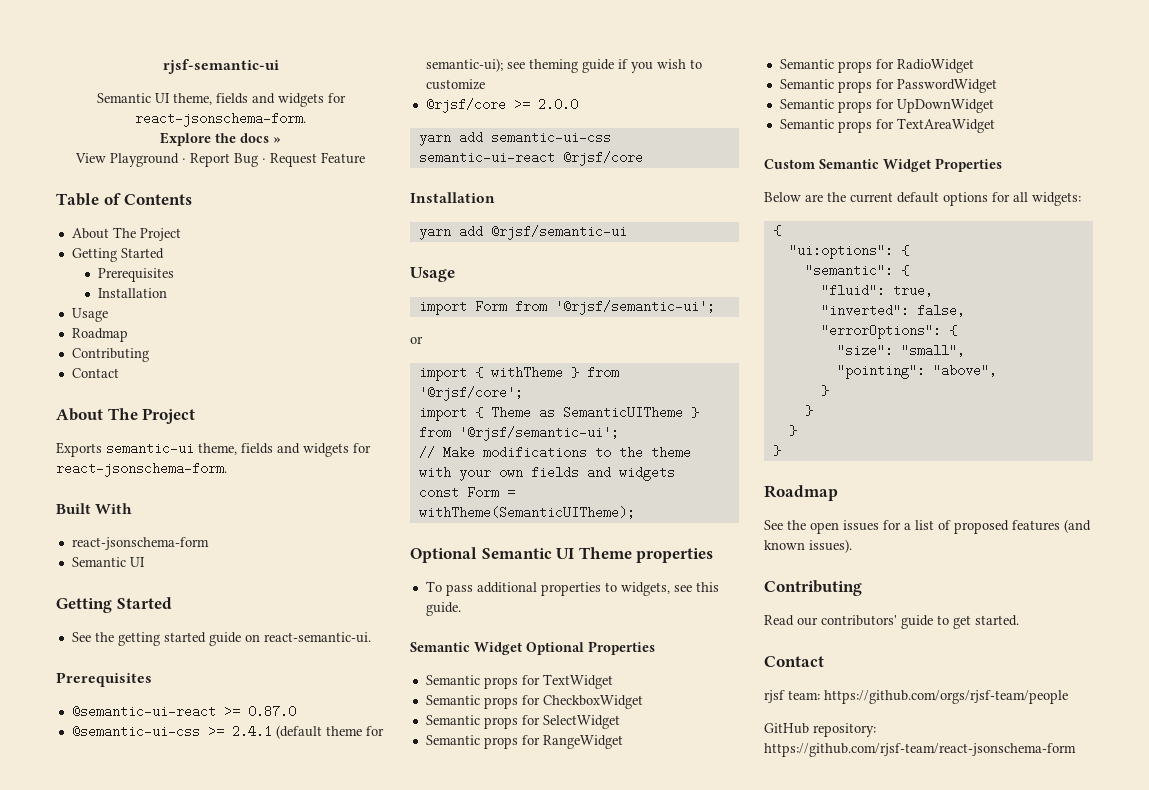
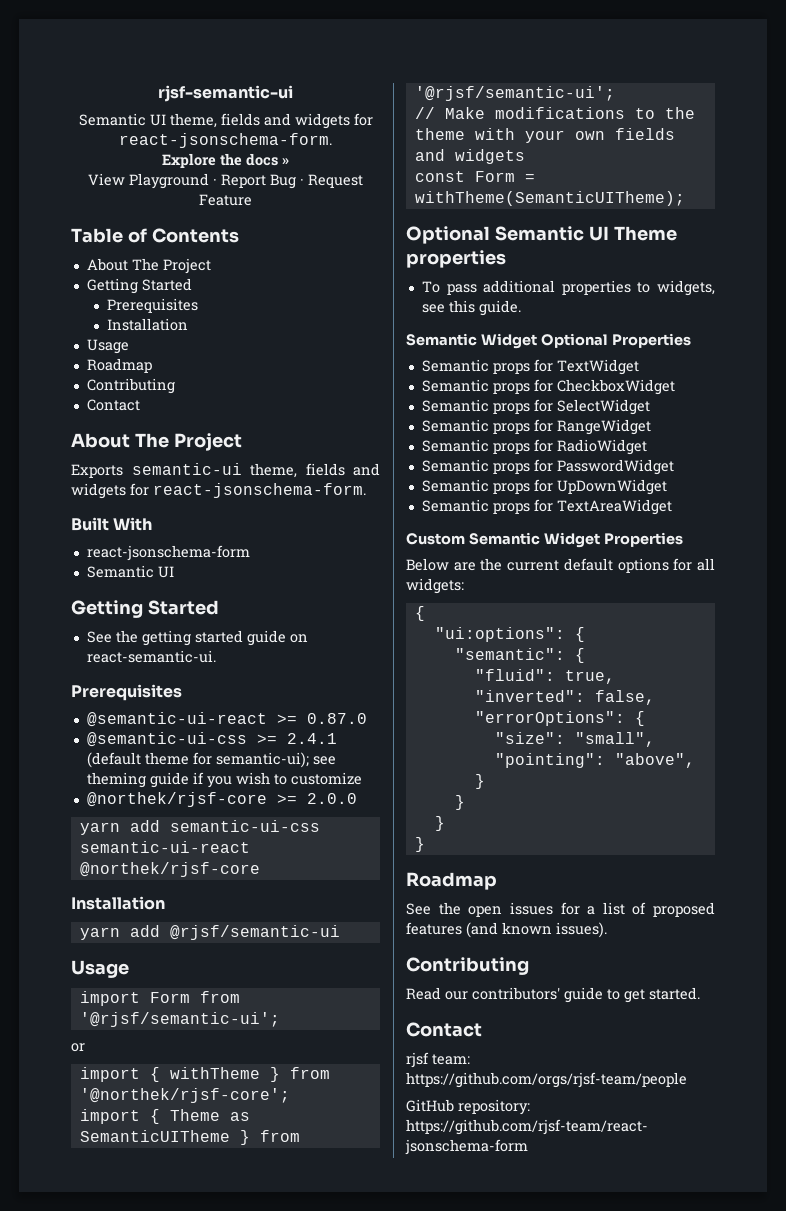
[425,98,506,113] @rjsf/core -> [86,792,267,807] @northek/rjsf-core
[562,151,643,166] @rjsf/core -> [79,862,260,877] @northek/rjsf-core
[418,386,523,401] '@rjsf/core'; -> [79,1088,290,1103] '@northek/rjsf-core';

